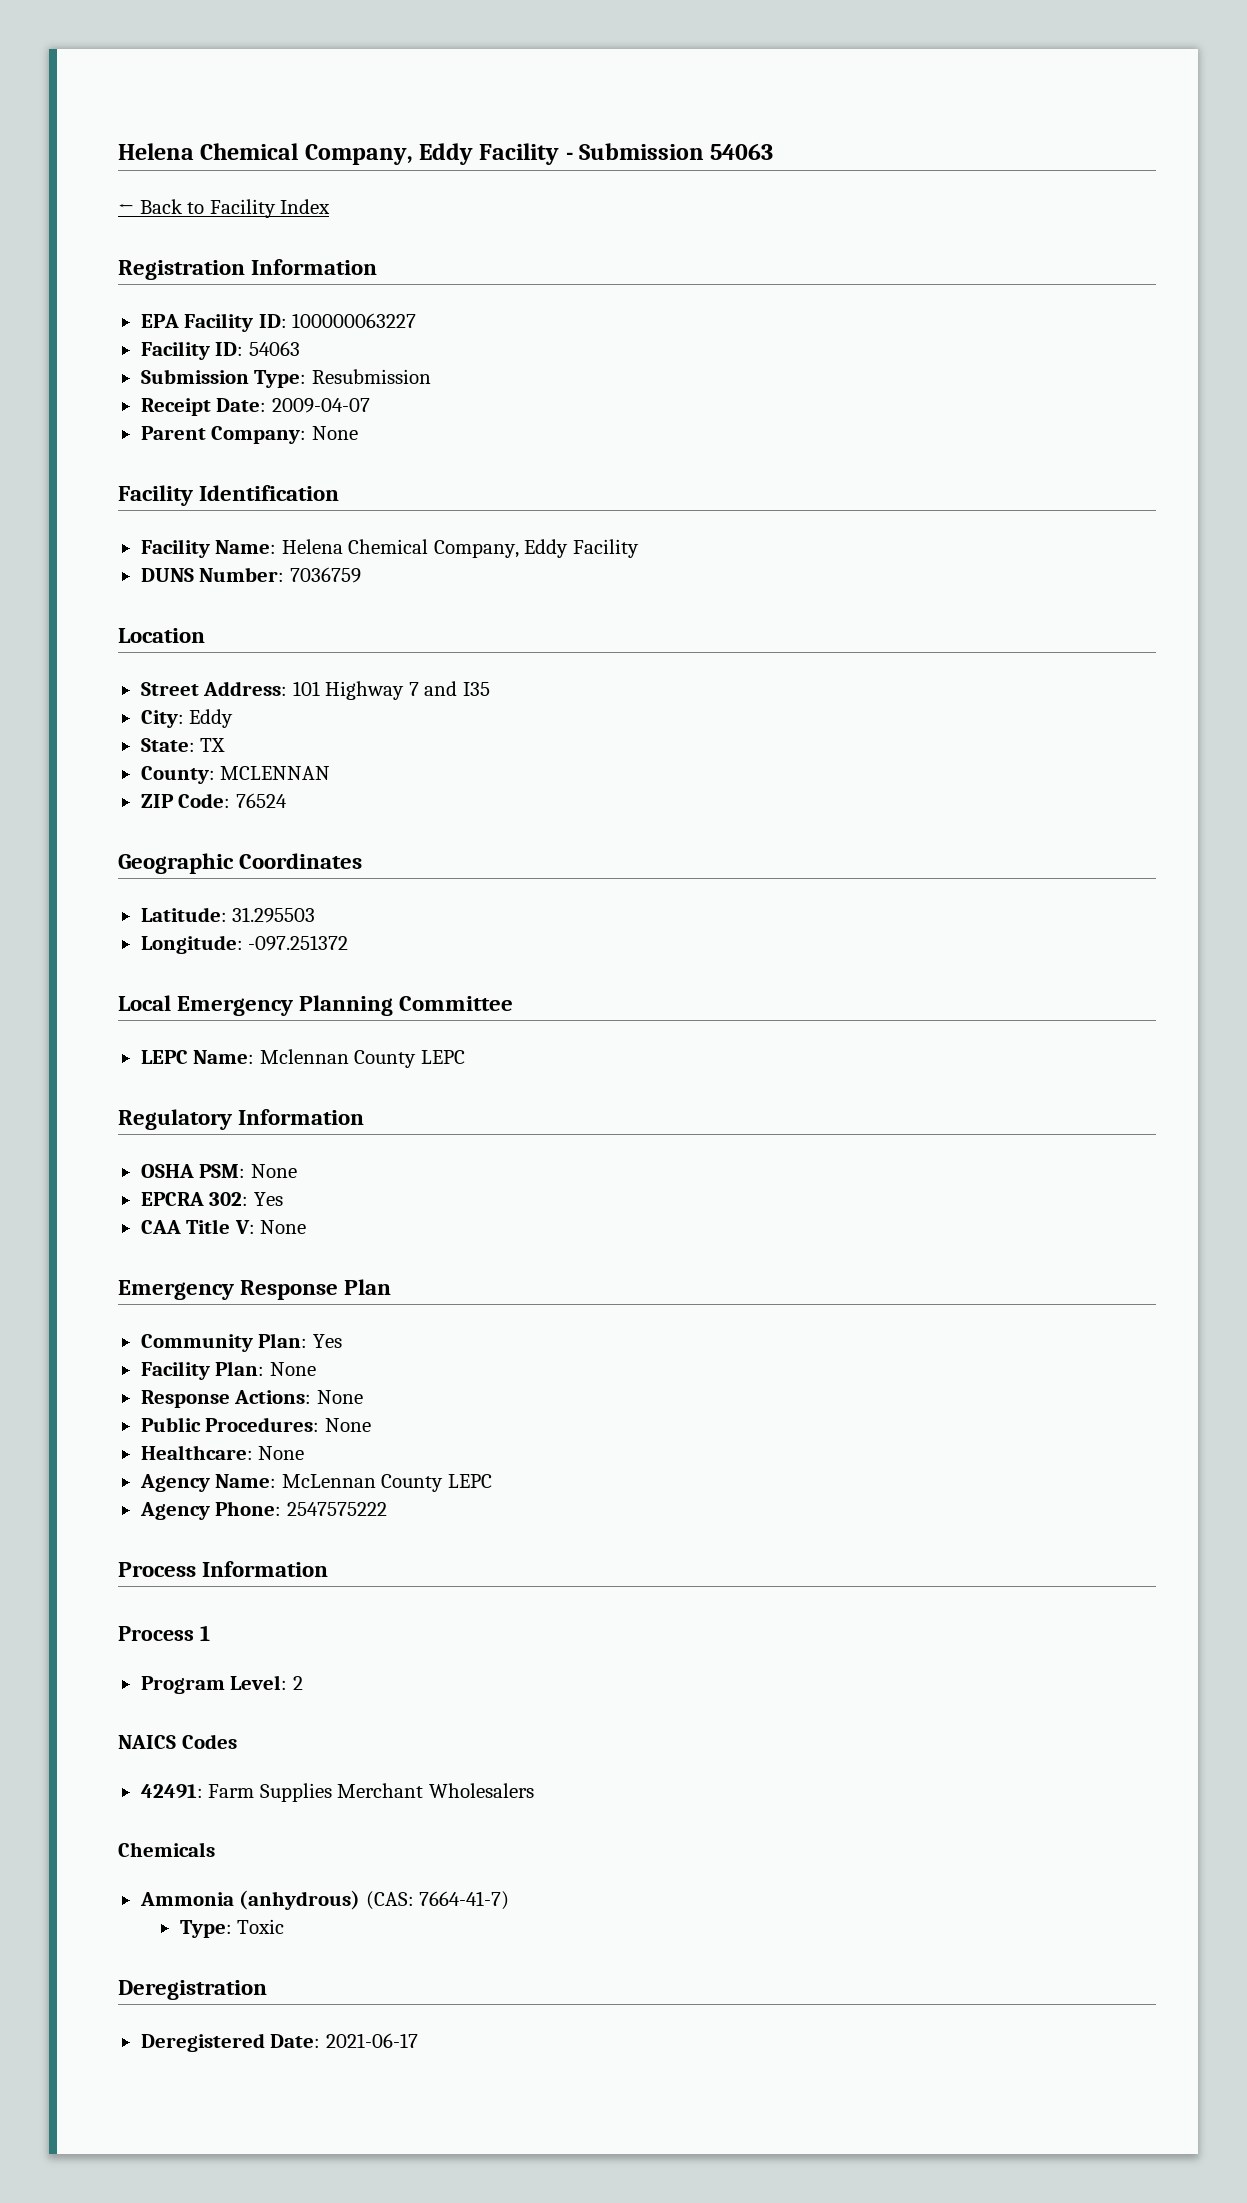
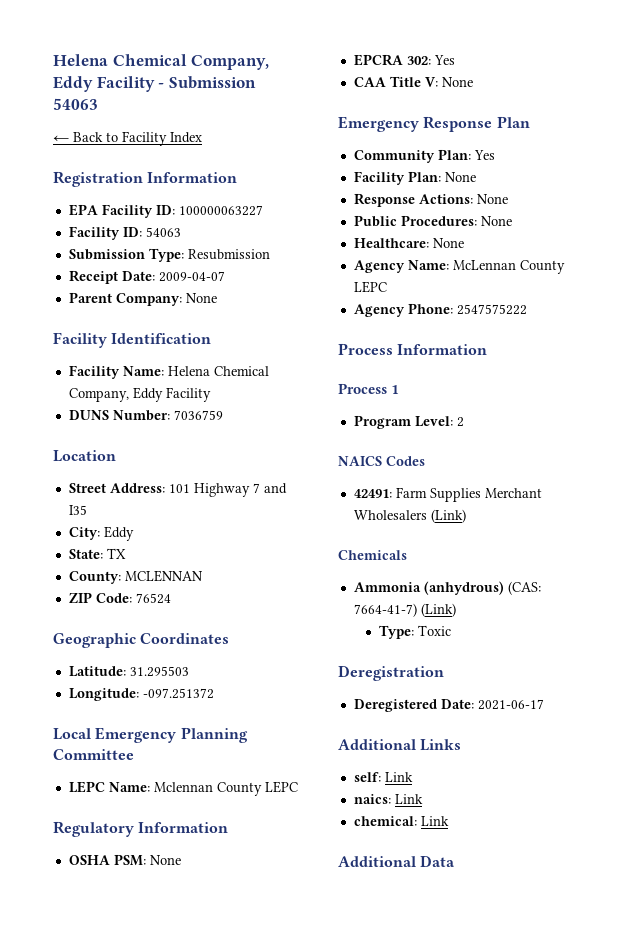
(534, 1790) none -> [430,509,466,523] (Link)
(510, 1900) none -> [420,603,456,617] (Link)
(418, 2040) none -> [338,739,462,751] [353,772,413,782] [353,794,423,804] [353,816,449,826] [338,855,456,867] // Additional Links // self: Link // naics: Link // chemical: Link // Additional Data

